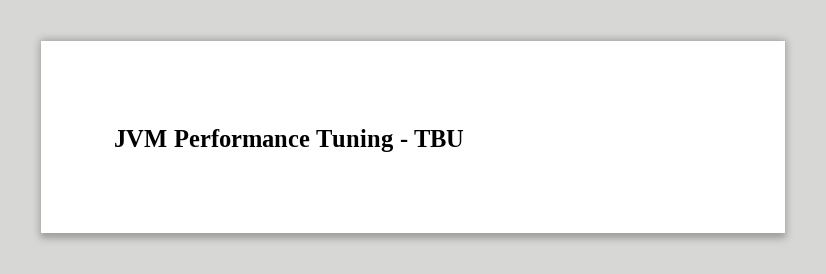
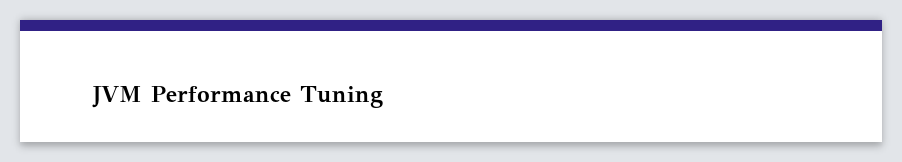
[399,130,465,147] - TBU -> (383, 97) none

